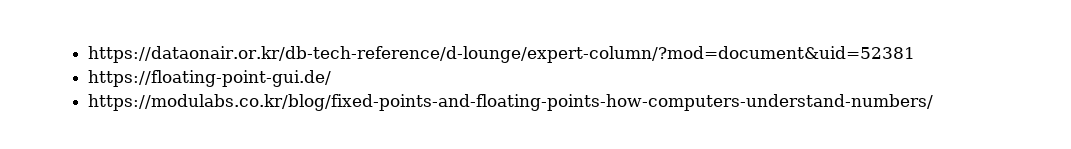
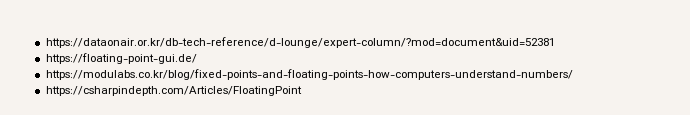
(934, 102) none -> [45,86,302,96] // https://csharpindepth.com/Articles/FloatingPoint

